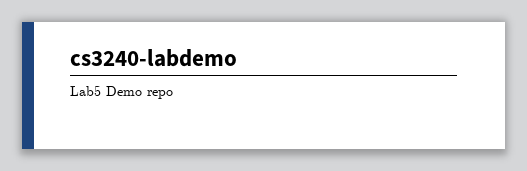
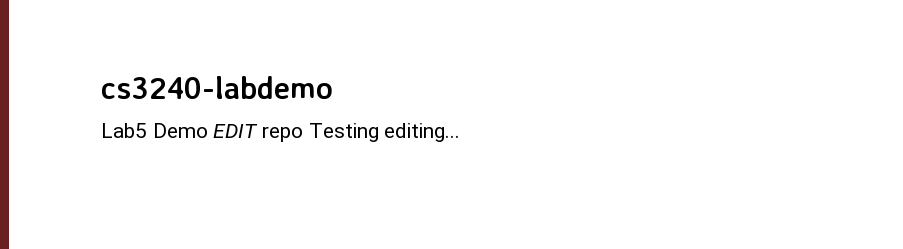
[147,90,173,99] repo -> [213,123,461,142] EDIT repo Testing editing...

